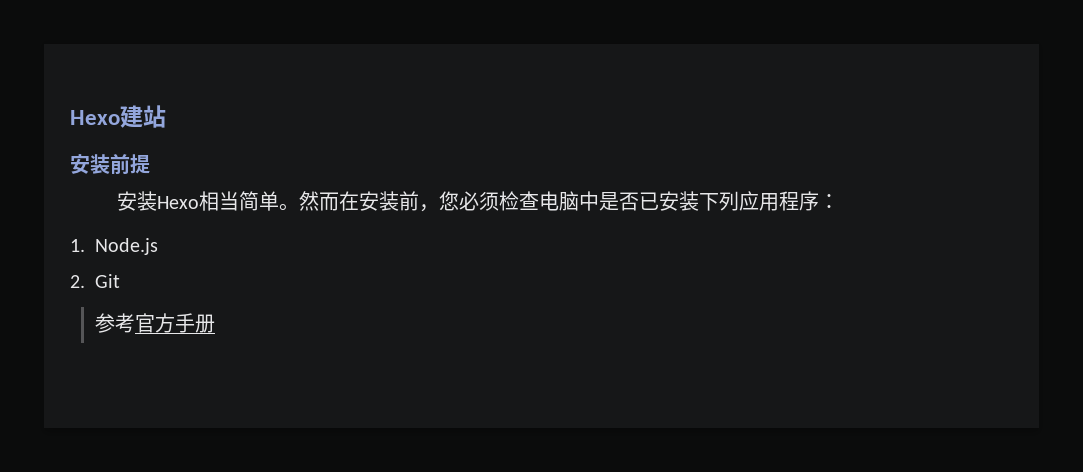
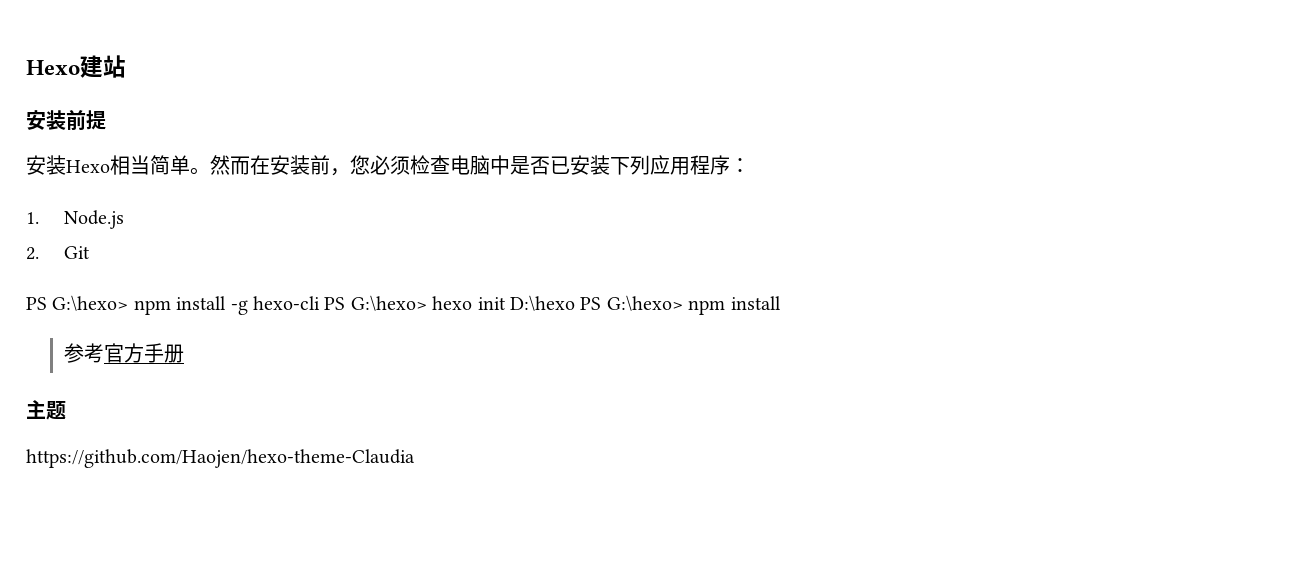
(120, 281) none -> [26,295,781,315] // PS G:\hexo> npm install -g hexo-cli PS G:\hexo> hexo init D:\hexo PS G:\hexo> npm install
(215, 323) none -> [26,400,66,420] [26,449,415,468] // 主题 // https://github.com/Haojen/hexo-theme-Claudia

